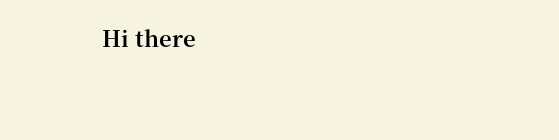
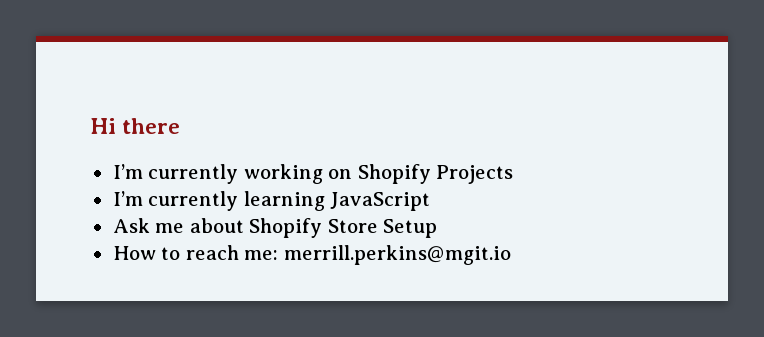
(196, 38) none -> [112,164,514,184] [112,191,431,211] [112,218,438,238] [112,245,511,265] // I’m currently working on Shopify Projects // I’m currently learning JavaScript // Ask me about Shopify Store Setup // How to reach me: merrill.perkins@mgit.io

